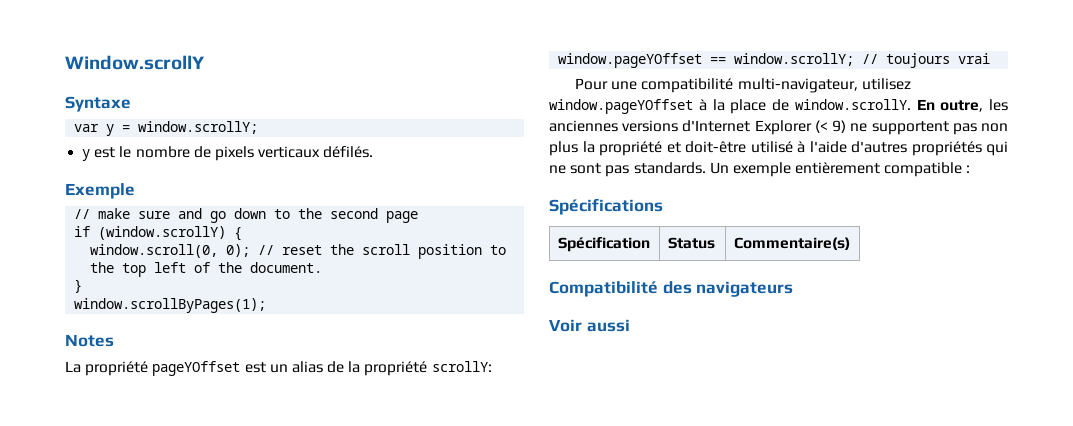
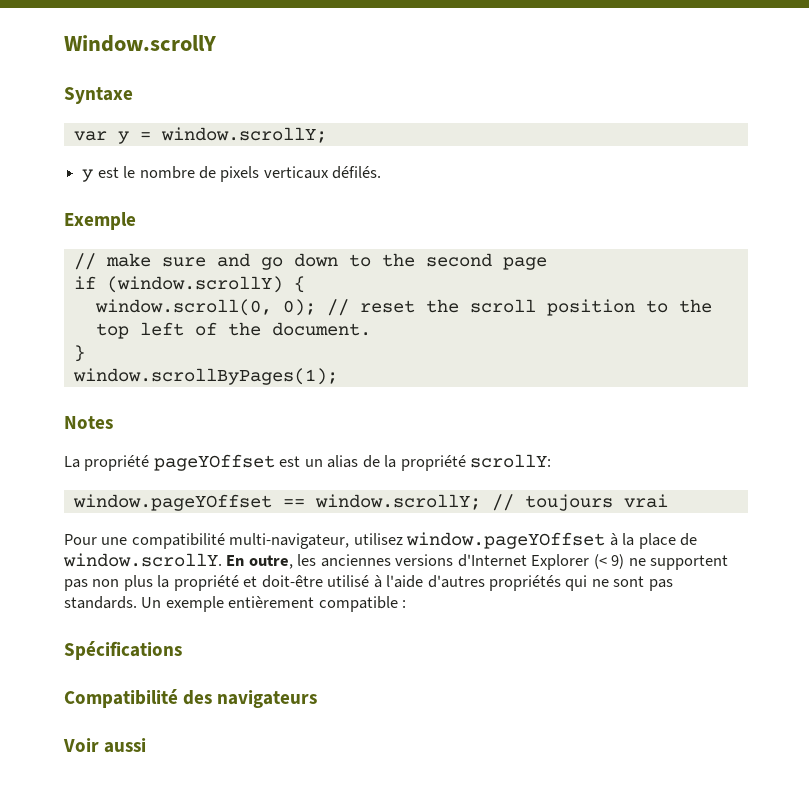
[557,237,650,252] [667,237,715,249] [733,237,850,250] // Spécification | Status | Commentaire(s) -> (182, 650) none

